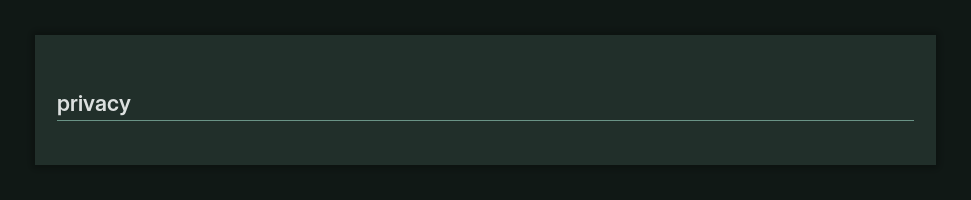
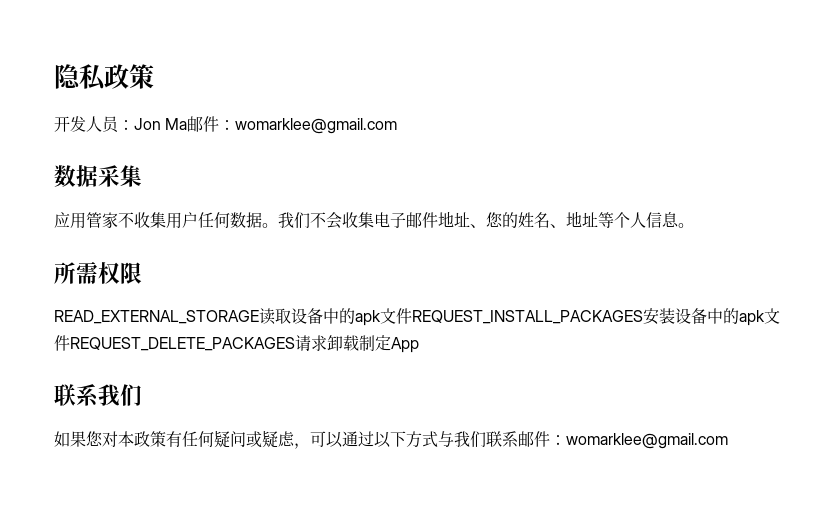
[57,95,131,116] privacy -> [54,64,154,91] [54,116,398,134] [54,165,142,187] [54,211,694,229] [54,261,142,284] [54,308,780,326] [54,335,419,353] [54,384,142,407] [54,430,728,449] 隐私政策 // 开发人员：Jon Ma邮件：womarklee@gmail.com // 数据采集 // 应用管家不收集用户任何数据。我们不会收集电子邮件地址、您的姓名、地址等个人信息。 // 所需权限 // READ_EXTERNAL_STORAGE读取设备中的apk文件REQUEST_INSTALL_PACKAGES安装设备中的apk文件REQUEST_DELETE_PACKAGES请求卸载制定App // 联系我们 // 如果您对本政策有任何疑问或疑虑，可以通过以下方式与我们联系邮件：womarklee@gmail.com

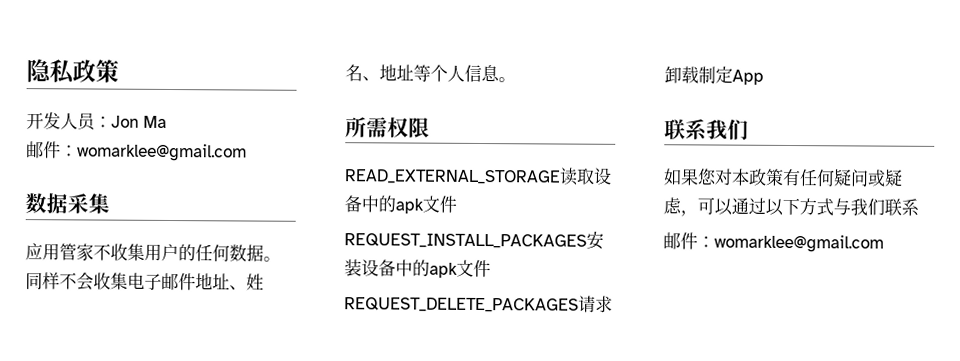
(188, 124) none -> (167, 121) //
(198, 220) none -> [178,244,196,262] 的
[278,212,310,229] 我们 -> [25,272,60,290] 同样
[486,212,518,228] 您的 -> (247, 288) none
(412, 316) none -> (457, 204) //
(70, 343) none -> (491, 268) //
(518, 439) none -> (919, 207) //

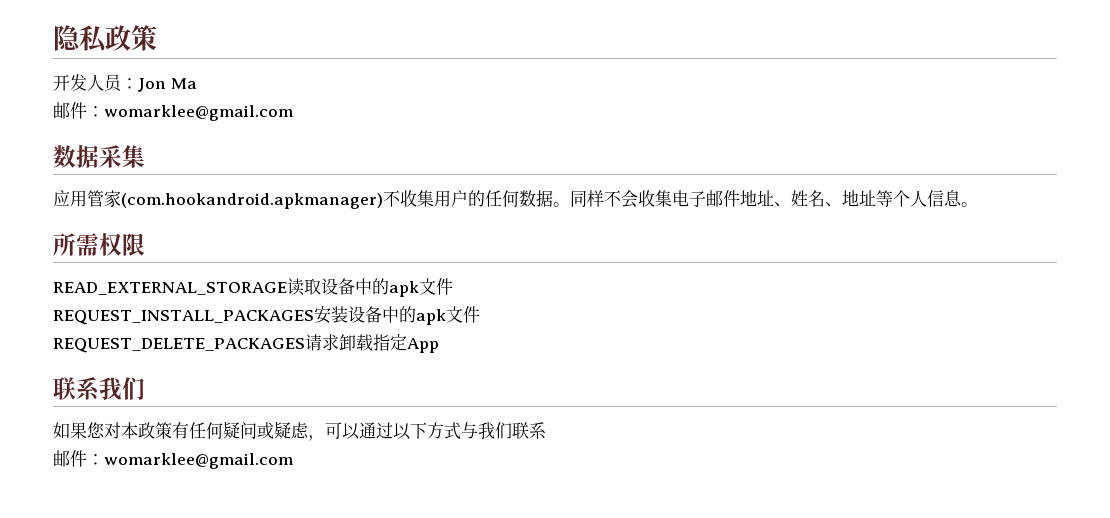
(94, 252) none -> [121,193,383,209] (com.hookandroid.apkmanager)
[698,66,716,84] 制 -> [373,334,390,351] 指

